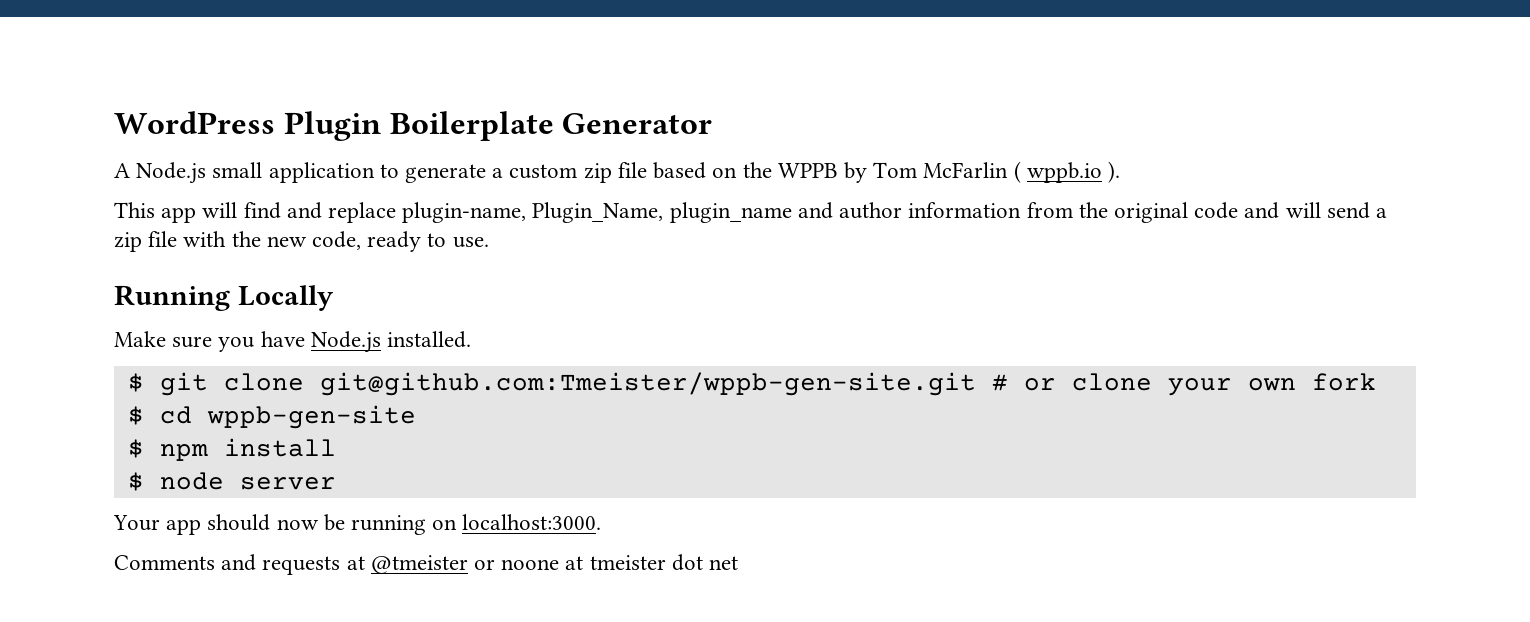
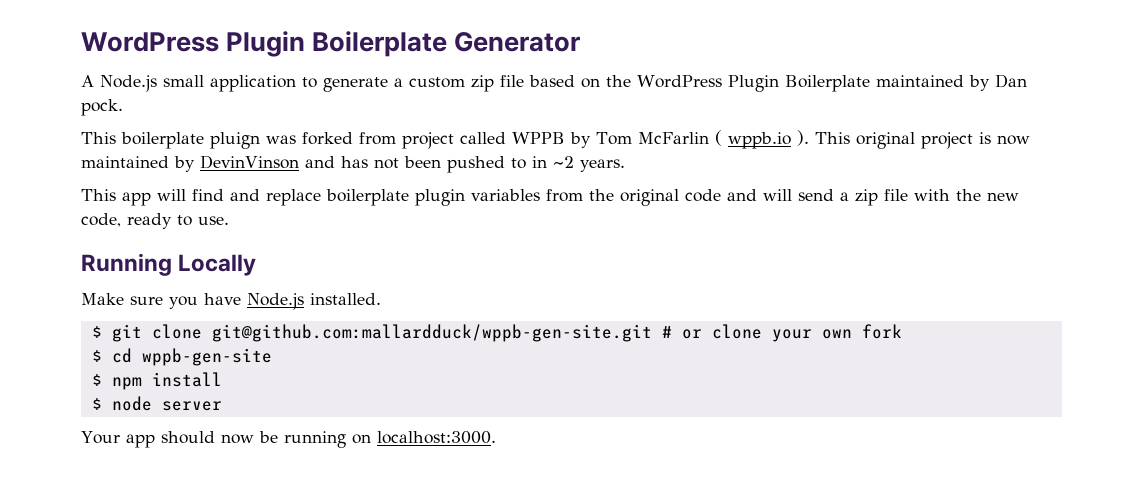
(772, 170) none -> [637,74,1027,92] [81,99,123,116] [81,132,506,149] WordPress Plugin Boilerplate maintained by Dan pock. // This boilerplate pluign was forked from project called
(1120, 172) none -> [814,132,1030,149] [81,155,625,173] This original project is now maintained by DevinVinson and has not been pushed to in ~2 years.
[402,202,1022,223] plugin-name, Plugin_Name, plugin_name and author information -> [326,189,540,206] boilerplate plugin variables
[319,372,976,396] git@github.com:Tmeister/wppb-gen-site.git -> [211,324,652,342] git@github.com:mallardduck/wppb-gen-site.git
[114,554,739,575] // Comments and requests at @tmeister or noone at tmeister dot net -> (496, 437) none

